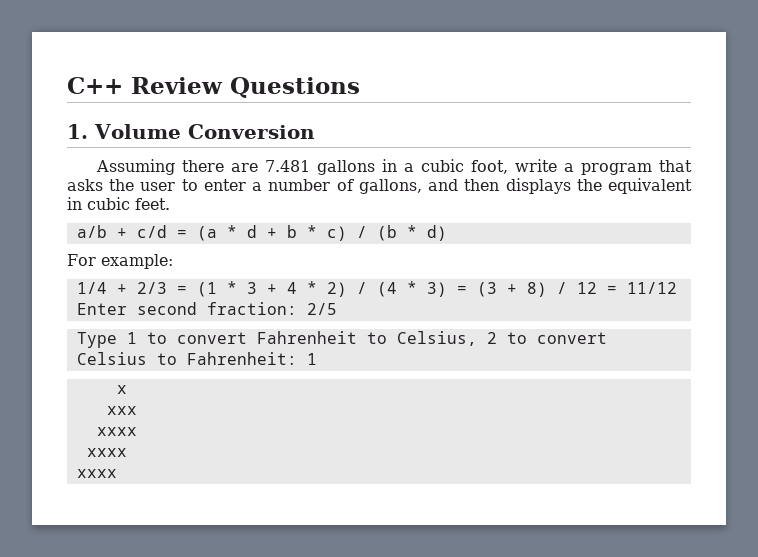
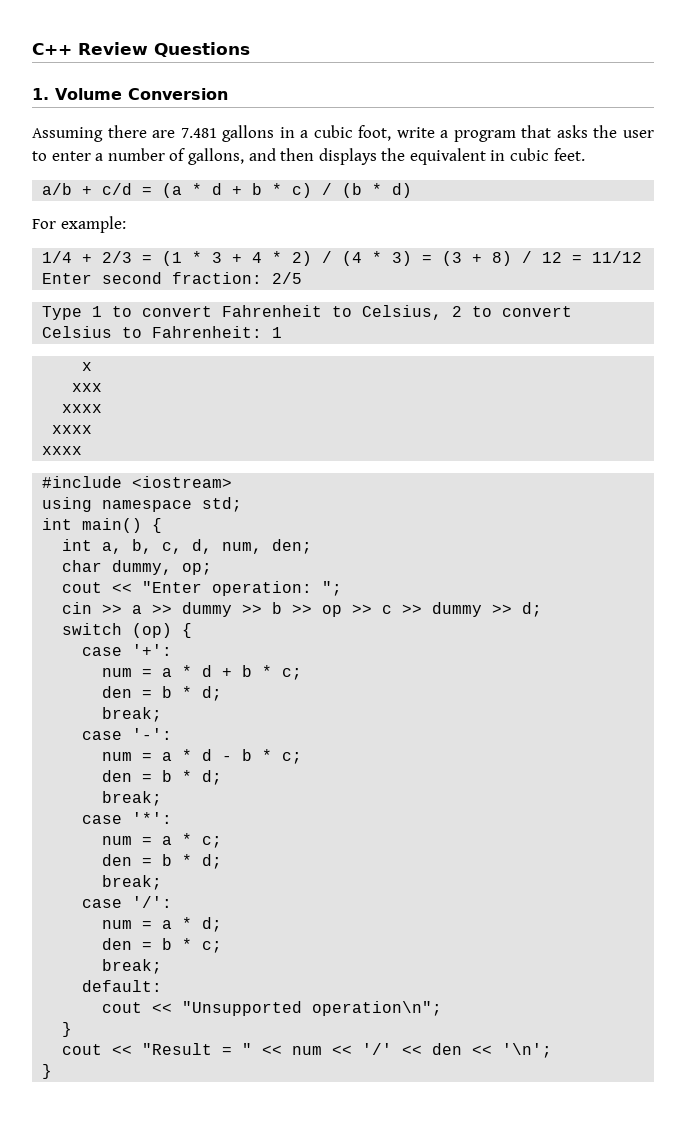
(117, 473) none -> [42,476,233,488] [42,497,243,512] [42,518,163,533] [62,539,313,554] [62,560,213,575] [62,581,343,596] [62,602,543,617] [62,623,193,638] [82,644,173,656] [102,665,303,680] [102,686,223,701] [102,707,163,722] [82,728,173,740] [102,749,303,764] [102,770,223,785] [102,791,163,806] [82,812,173,824] [102,833,223,848] [102,854,223,869] [102,875,163,890] [82,896,173,908] [102,917,223,932] [102,938,223,953] [102,959,163,974] [82,980,163,992] [102,1001,443,1016] [62,1022,73,1037] [62,1043,553,1058] [42,1064,53,1079] // #include <iostream> // using namespace std; // int main() { // int a, b, c, d, num, den; // char dummy, op; // cout << "Enter operation: "; // cin >> a >> dummy >> b >> op >> c >> dummy >> d; // switch (op) { // case '+': // num = a * d + b * c; // den = b * d; // break; // case '-': // num = a * d - b * c; // den = b * d; // break; // case '*': // num = a * c; // den = b * d; // break; // case '/': // num = a * d; // den = b * c; // break; // default: // cout << "Unsupported operation\n"; // } // cout << "Result = " << num << '/' << den << '\n'; // }

